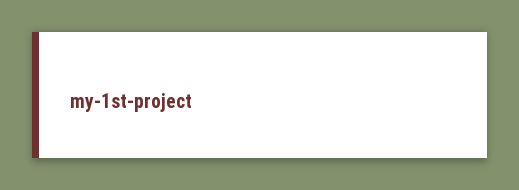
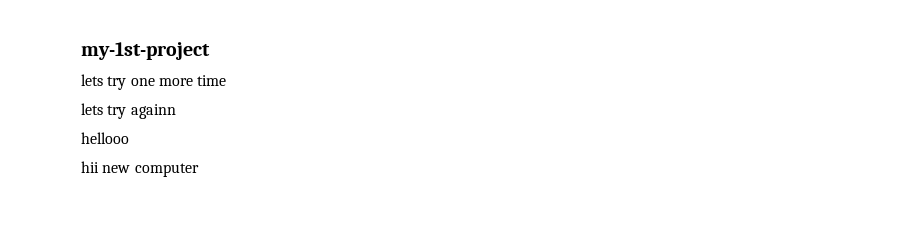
(192, 102) none -> [81,74,227,90] [81,103,176,119] [81,132,129,144] [81,161,199,177] // lets try one more time // lets try againn // hellooo // hii new computer

